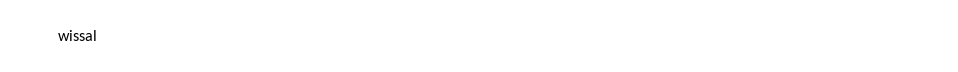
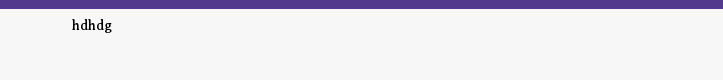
[58,30,97,41] wissal -> [72,19,112,33] hdhdg

